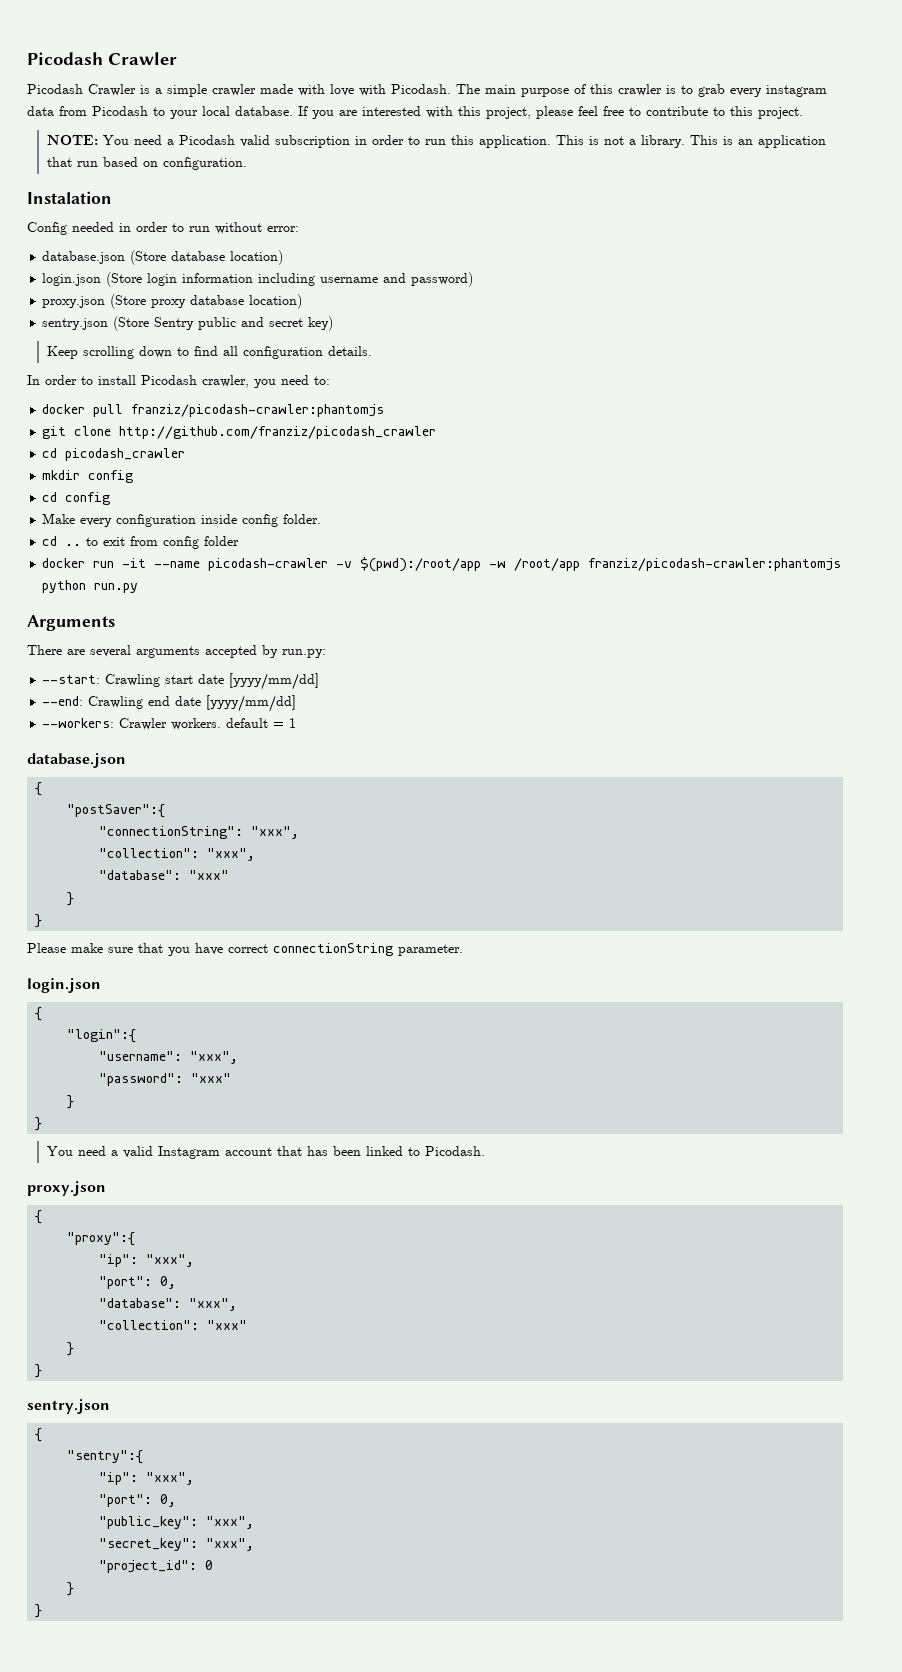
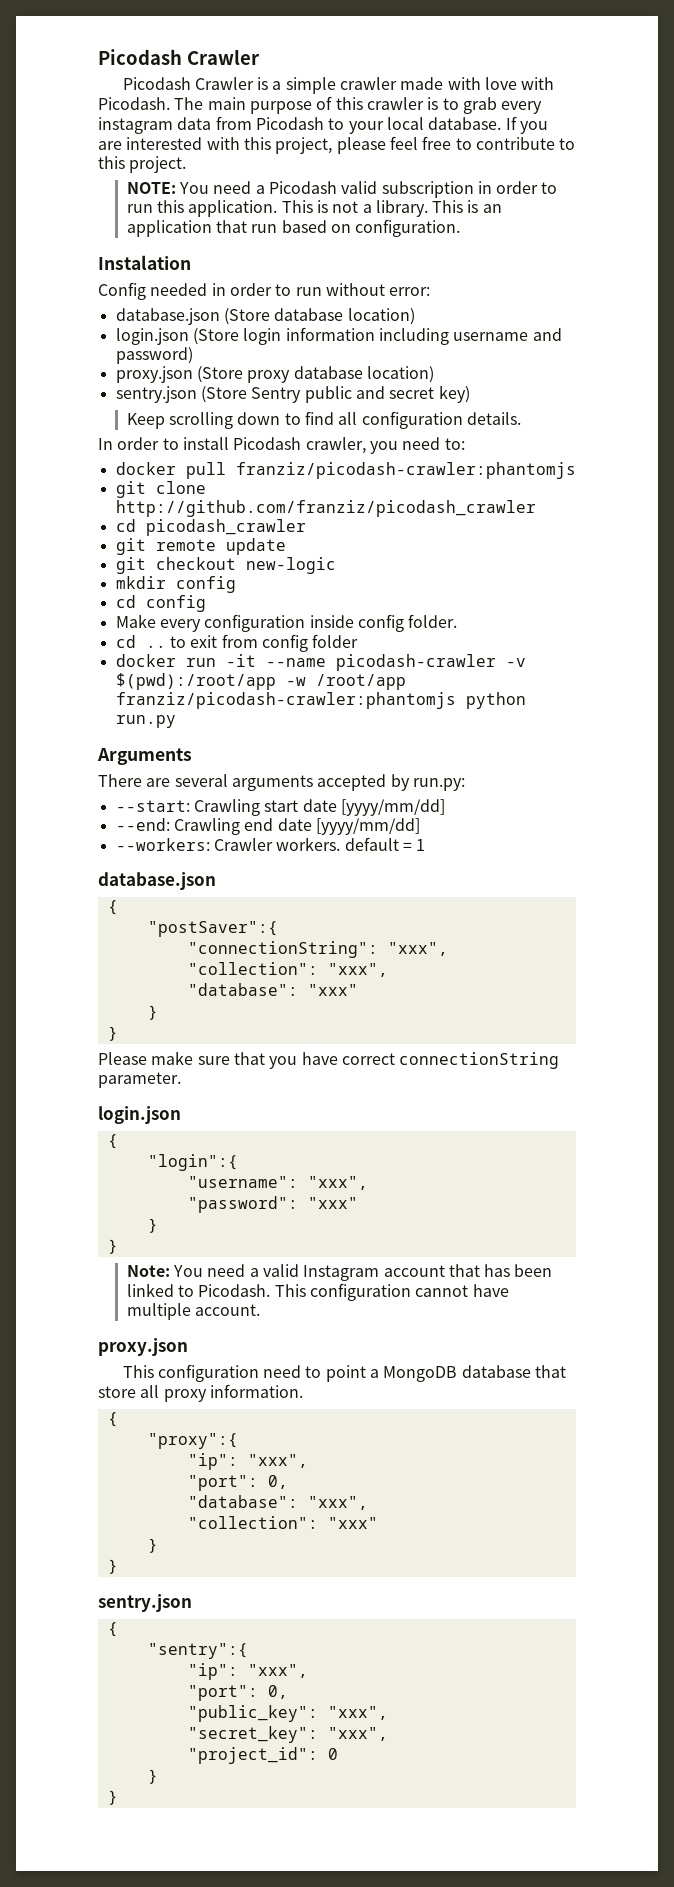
(186, 454) none -> [115,538,286,555] [115,557,336,574] // git remote update // git checkout new-logic
(43, 1124) none -> [126,1265,170,1277] Note:
[27,1181,106,1196] // proxy.json -> [274,1283,509,1301] [126,1303,260,1320] [98,1338,188,1356] [122,1364,567,1382] [98,1384,303,1402] This configuration cannot have multiple account. // proxy.json // This configuration need to point a MongoDB database that store all proxy information.

